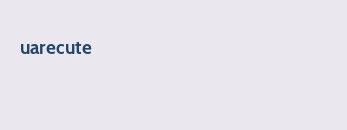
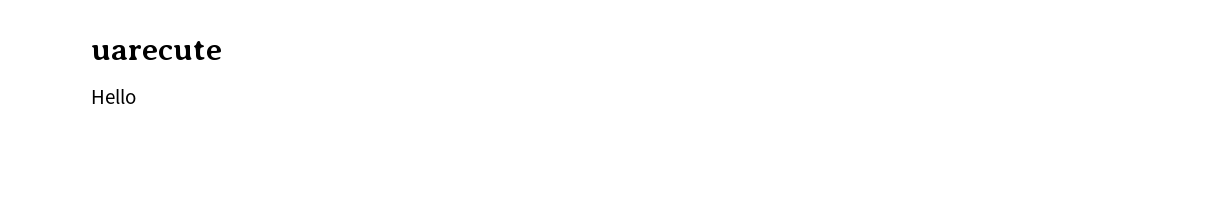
(92, 48) none -> [91,89,136,104] // Hello

